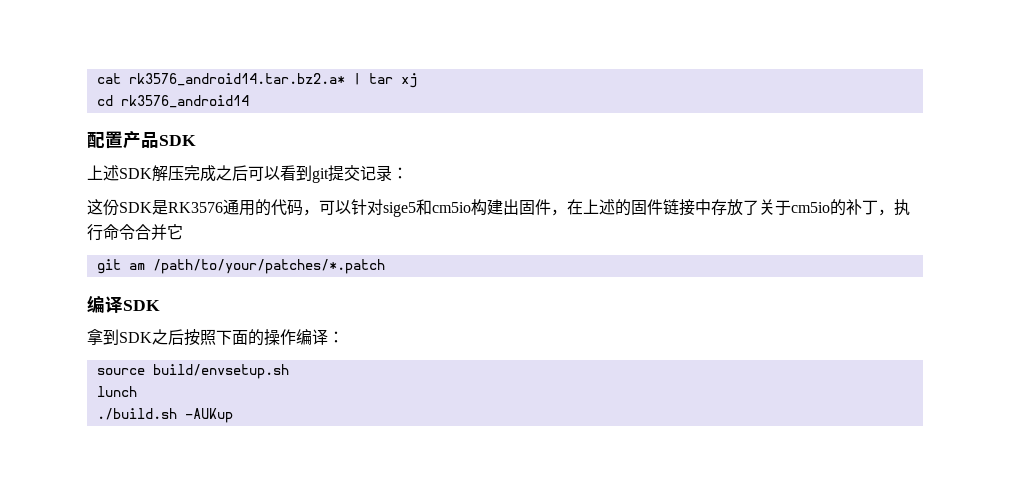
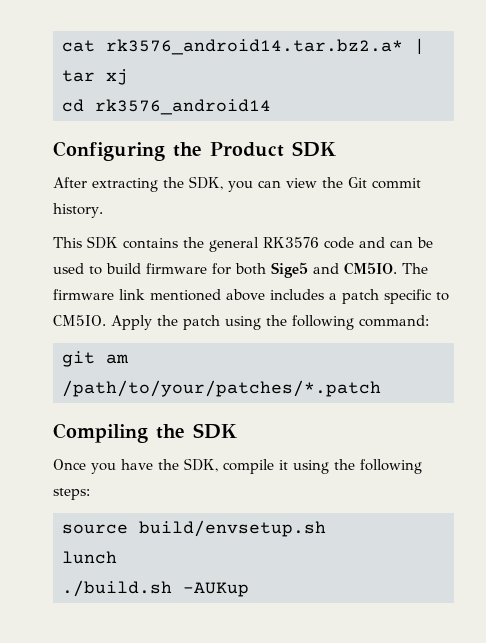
[87,131,196,149] [87,165,408,183] [87,199,910,217] [87,224,183,241] 配置产品SDK // 上述SDK解压完成之后可以看到git提交记录： // 这份SDK是RK3576通用的代码，可以针对sige5和cm5io构建出固件，在上述的固件链接中存放了关于cm5io的补丁，执行命令合并它 -> [53,141,336,161] [53,176,421,192] [53,203,103,218] [53,236,433,252] [53,262,428,278] [53,289,449,304] [53,315,429,330] Configuring the Product SDK // After extracting the SDK, you can view the Git commit history. // This SDK contains the general RK3576 code and can be used to build firmware for both Sige5 and CM5IO. The firmware link mentioned above includes a patch specific to CM5IO. Apply the patch using the following command:
[87,295,160,313] [87,329,344,346] 编译SDK // 拿到SDK之后按照下面的操作编译： -> [53,423,237,443] [53,458,422,474] [53,488,90,500] Compiling the SDK // Once you have the SDK, compile it using the following steps:

